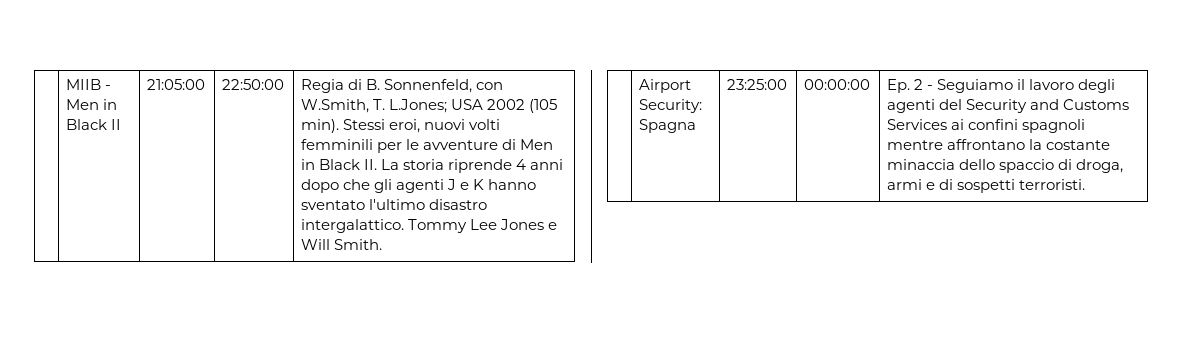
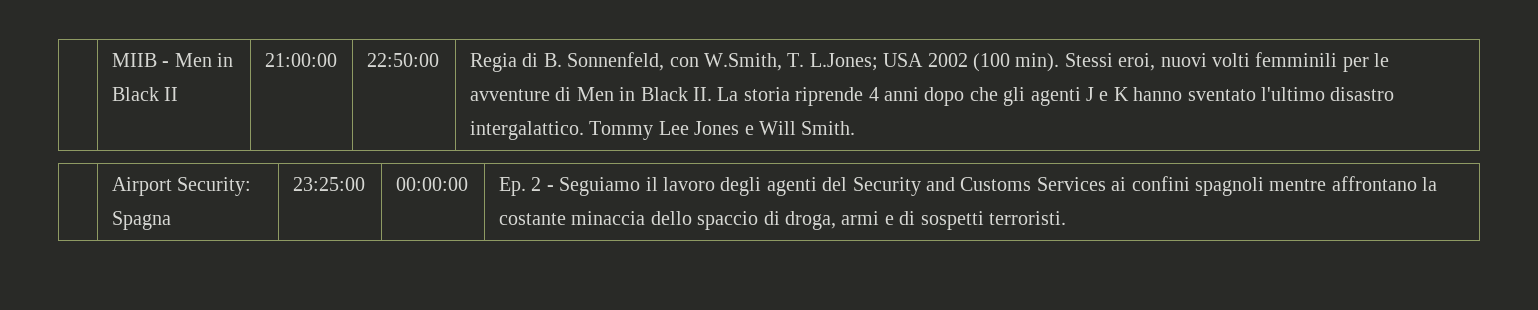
[146,79,205,90] 21:05:00 -> [264,53,337,67] 21:00:00
[529,99,558,113] (105 -> [972,53,1010,72] (100

